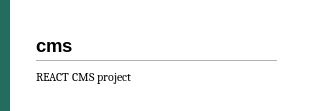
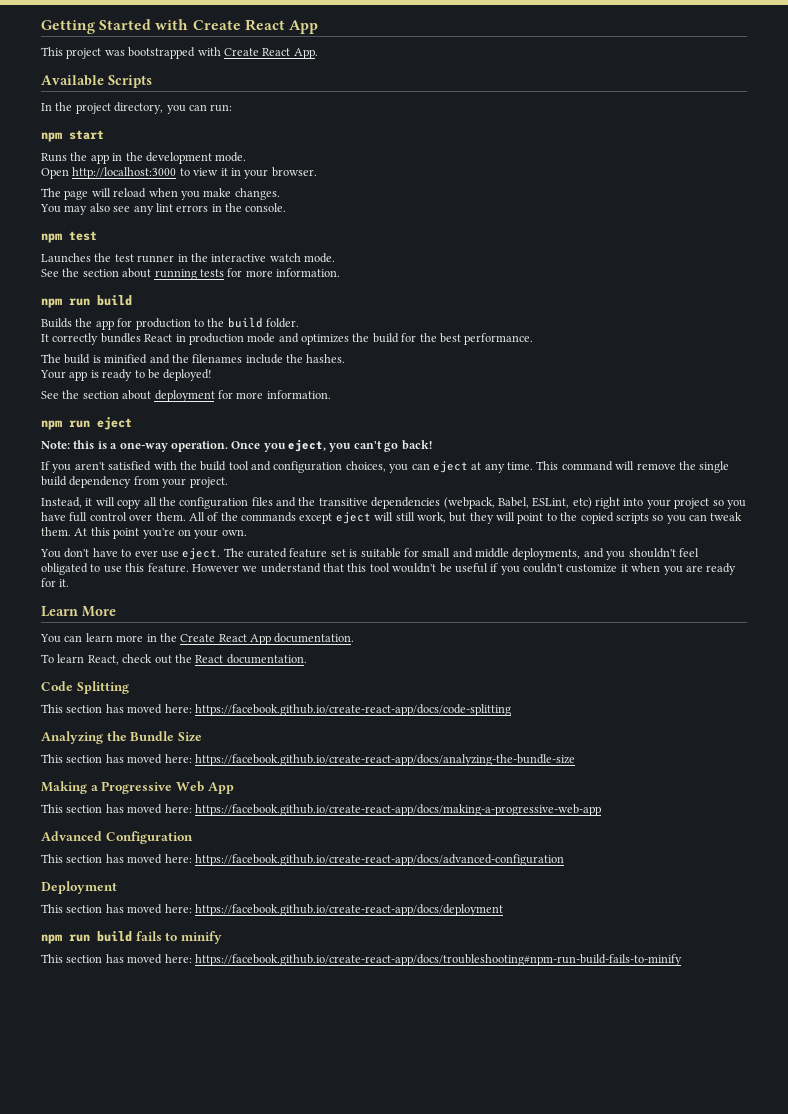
[36,42,72,52] [36,73,132,84] cms // REACT CMS project -> [41,19,318,34] [41,47,318,59] [41,75,152,88] [41,102,233,114] [41,130,104,142] [41,152,247,164] [41,167,317,179] [41,188,280,200] [40,203,287,215] [41,231,97,243] [41,253,335,263] [41,268,340,280] [41,295,132,308] [41,317,299,330] [41,333,534,345] [41,354,346,364] [40,369,213,381] [41,390,331,402] [41,417,132,430] [41,439,432,452] [41,461,730,473] [41,476,228,488] [41,497,746,509] [41,512,743,524] [41,527,247,539] [40,548,699,560] [41,563,737,575] [41,578,70,587] [41,606,116,617] [40,633,355,645] [41,654,307,665] [41,681,129,694] [41,704,511,716] [41,731,202,744] [41,754,575,766] [41,781,234,794] [41,804,601,816] [41,831,193,844] [41,854,564,866] [41,881,117,894] [41,904,503,916] [41,931,222,944] [41,954,682,966] Getting Started with Create React App // This project was bootstrapped with Create React App. // Available Scripts // In the project directory, you can run: // npm start // Runs the app in the development mode. // Open http://localhost:3000 to view it in your browser. // The page will reload when you make changes. // You may also see any lint errors in the console. // npm test // Launches the test runner in the interactive watch mode. // See the section about running tests for more information. // npm run build // Builds the app for production to the build folder. // It correctly bundles React in production mode and optimizes the build for the best performance. // The build is minified and the filenames include the hashes. // Your app is ready to be deployed! // See the section about deployment for more information. // npm run eject // Note: this is a one-way operation. Once you eject, you can't go back! // If you aren't satisfied with the build tool and configuration choices, you can eject at any time. This command will remove the single build dependency from your project. // Instead, it will copy all the configuration files and the transitive dependencies (webpack, Babel, ESLint, etc) right into your project so you have full control over them. All of the commands except eject will still work, but they will point to the copied scripts so you can tweak them. At this point you're on your own. // You don't have to ever use eject. The curated feature set is suitable for small and middle deployments, and you shouldn't feel obligated to use this feature. However we understand that this tool wouldn't be useful if you couldn't customize it when you are ready for it. // Learn More // You can learn more in the Create React App documentation. // To learn React, check out the React documentation. // Code Splitting // This section has moved here: https://facebook.github.io/create-react-app/docs/code-splitting // Analyzing the Bundle Size // This section has moved here: https://facebook.github.io/create-react-app/docs/analyzing-the-bundle-size // Making a Progressive Web App // This section has moved here: https://facebook.github.io/create-react-app/docs/making-a-progressive-web-app // Advanced Configuration // This section has moved here: https://facebook.github.io/create-react-app/docs/advanced-configuration // Deployment // This section has moved here: https://facebook.github.io/create-react-app/docs/deployment // npm run build fails to minify // This section has moved here: https://facebook.github.io/create-react-app/docs/troubleshooting#npm-run-build-fails-to-minify

